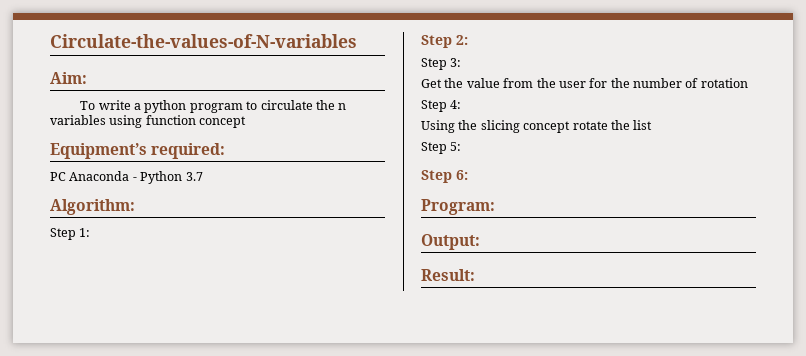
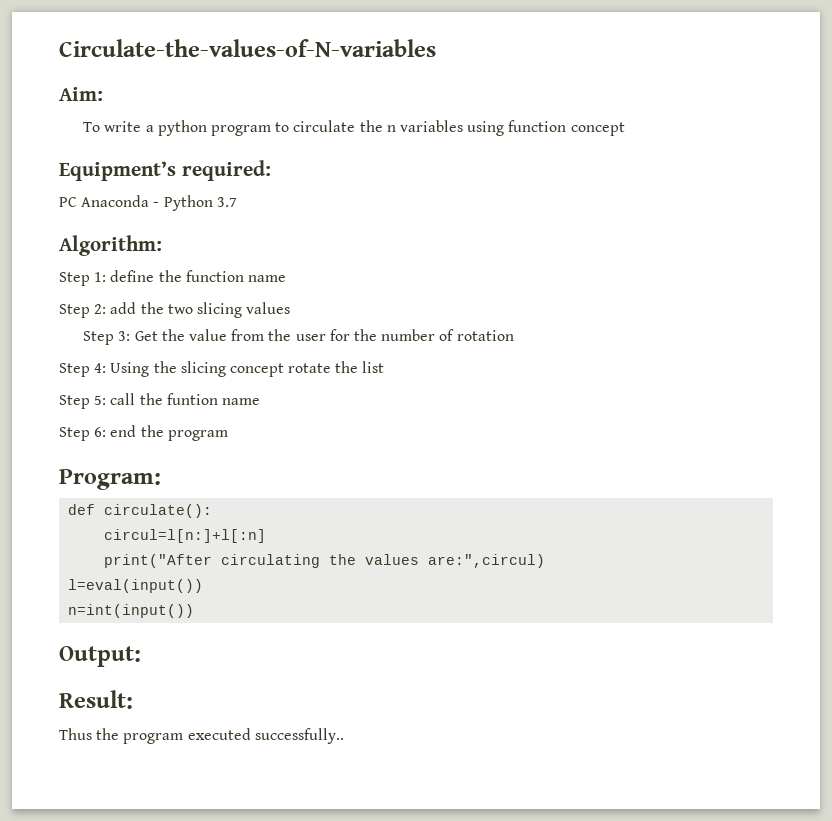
[421,35,468,48] // Step 2: -> [110,270,286,282] [59,302,291,318] define the function name // Step 2: add the two slicing values
(462, 62) // -> (131, 336) none
(462, 104) // -> (107, 368) none
[421,170,468,183] [421,199,495,215] [421,234,480,250] [421,269,475,281] // Step 6: // Program: // Output: // Result: -> [110,393,260,405] [59,425,228,441] [59,469,161,490] [68,504,213,518] [104,529,267,543] [104,554,546,568] [68,579,204,593] [68,604,195,618] [59,646,141,667] [59,690,133,709] [59,728,344,744] call the funtion name // Step 6: end the program // Program: // def circulate(): // circul=l[n:]+l[:n] // print("After circulating the values are:",circul) // l=eval(input()) // n=int(input()) // Output: // Result: // Thus the program executed successfully..

